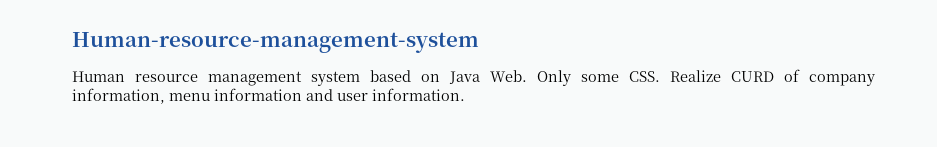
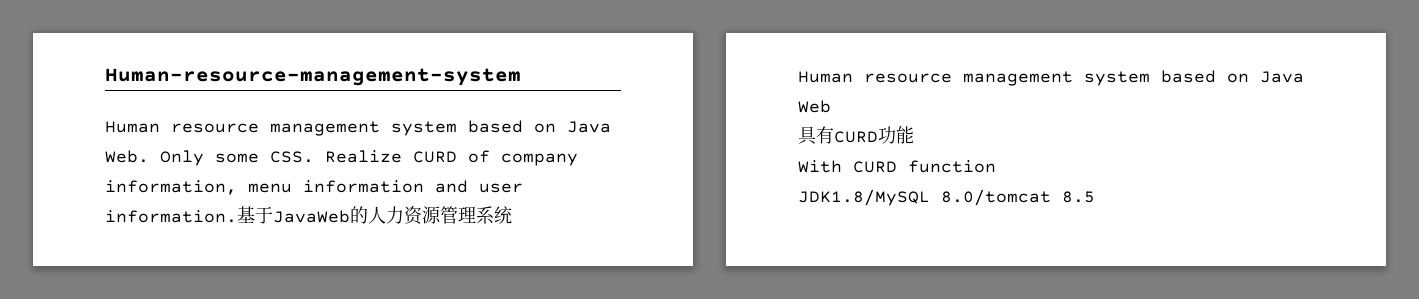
(465, 94) none -> [237,206,512,225] [798,70,1304,86] [798,100,831,113] [798,126,914,145] [798,160,996,173] [798,189,1095,206] 基于JavaWeb的人力资源管理系统 // Human resource management system based on Java Web // 具有CURD功能 // With CURD function // JDK1.8/MySQL 8.0/tomcat 8.5

